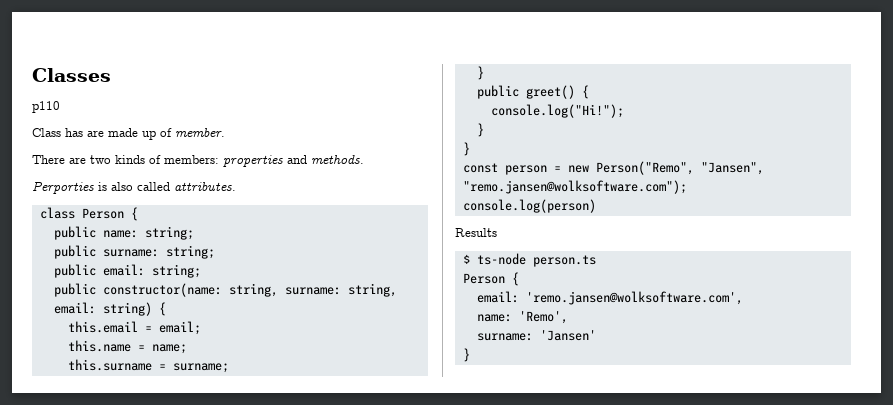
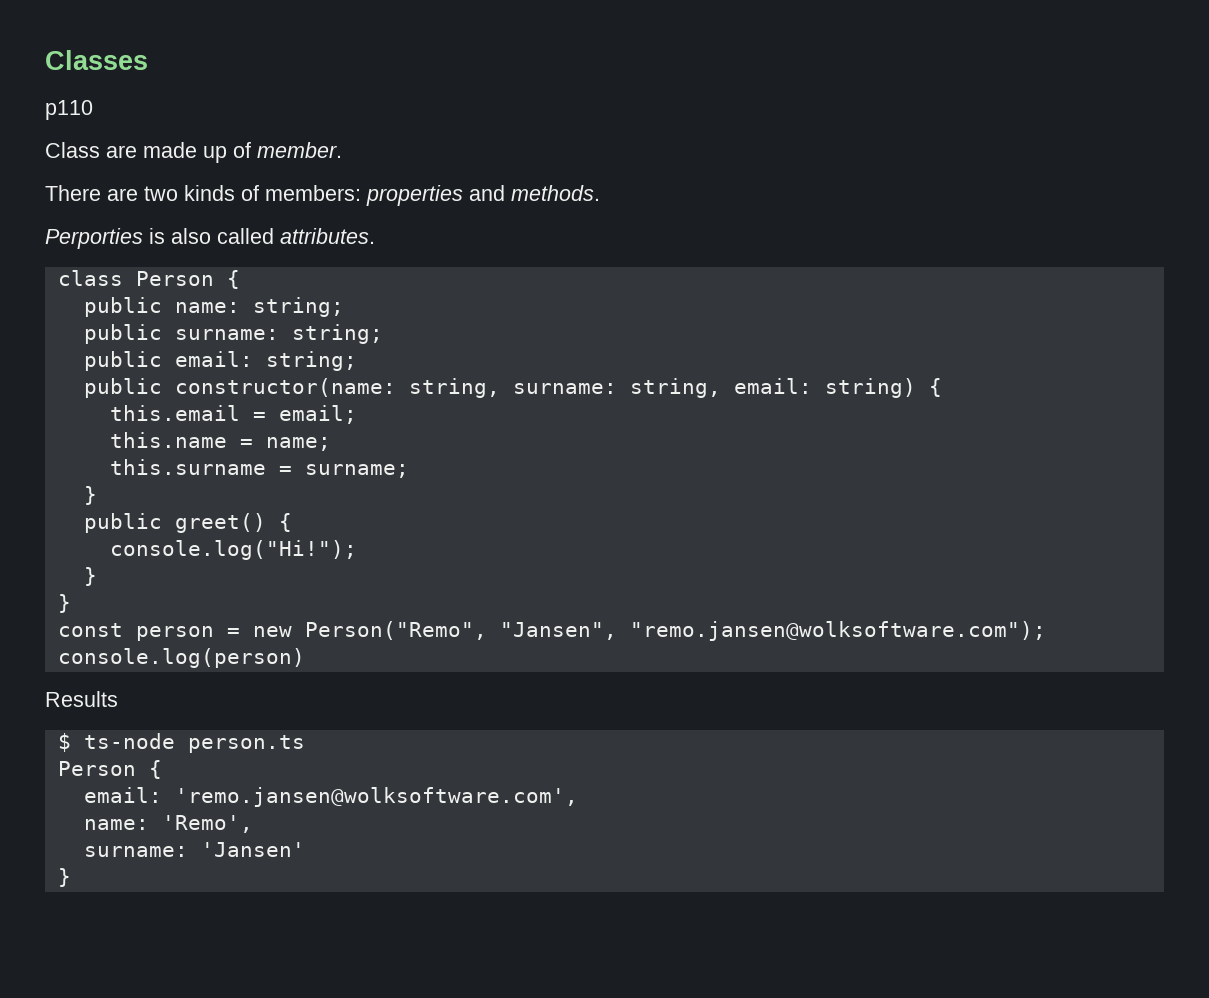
[65,128,83,137] has -> (100, 150) none

